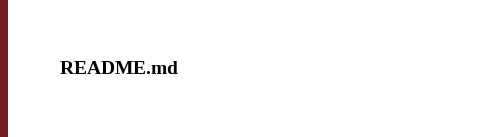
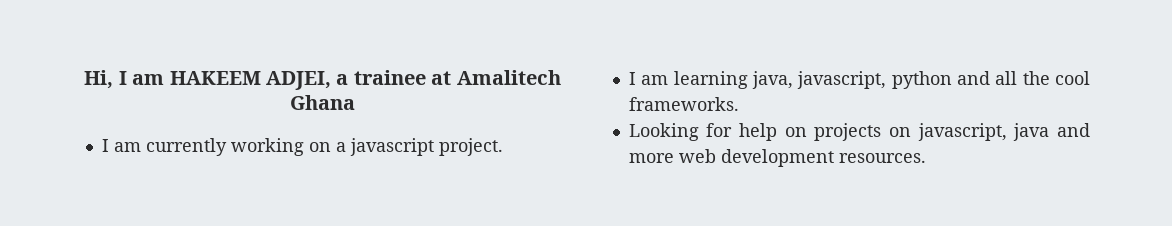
[60,61,178,74] README.md -> [84,70,561,90] [290,95,355,110] [101,138,503,156] [628,71,1090,89] [628,97,739,111] [628,123,1090,141] [628,149,926,167] Hi, I am HAKEEM ADJEI, a trainee at Amalitech Ghana // I am currently working on a javascript project. // I am learning java, javascript, python and all the cool frameworks. // Looking for help on projects on javascript, java and more web development resources.

